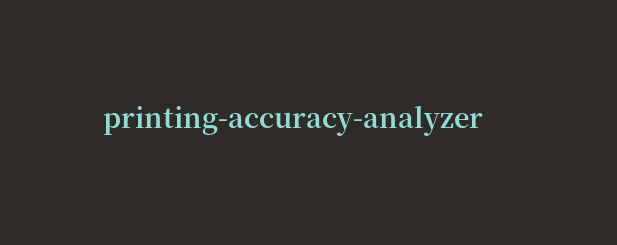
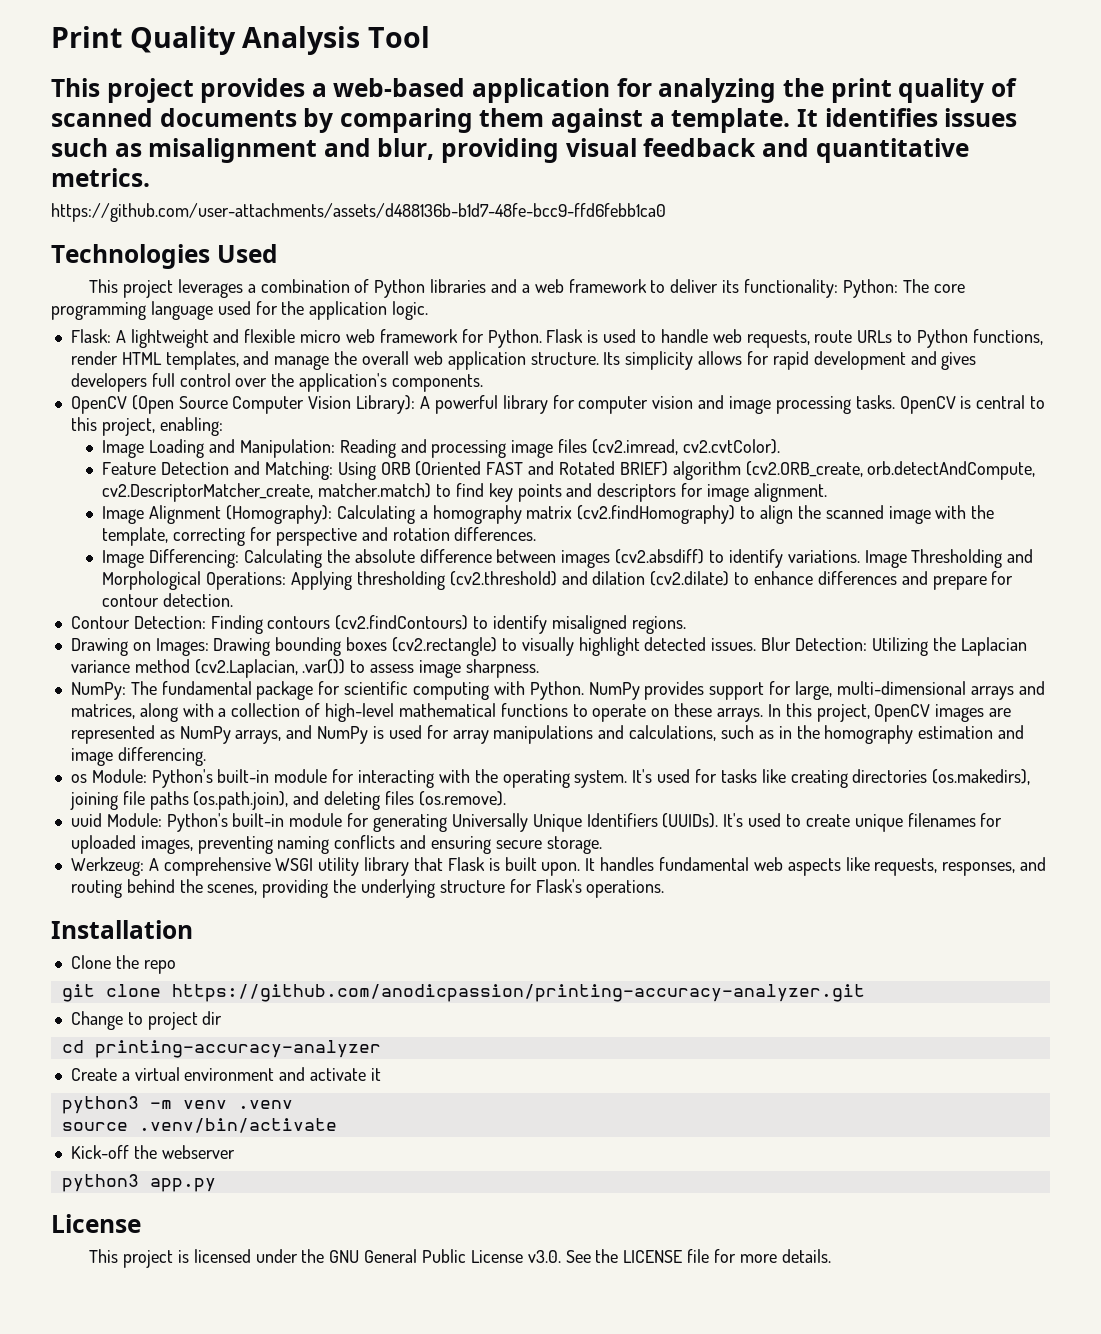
[103,105,483,136] printing-accuracy-analyzer -> [51,26,431,55] [51,78,1017,103] [51,108,1018,133] [51,138,969,163] [51,168,150,187] [51,203,666,222] [51,244,278,269] [89,279,965,298] [51,301,429,320] [70,329,1043,348] [70,351,977,370] [70,373,483,392] [70,395,1046,414] [70,417,223,436] [102,439,780,458] [102,461,1036,480] [102,483,827,502] [102,505,995,524] [102,527,537,546] [102,549,1034,568] [102,571,1014,590] [102,593,234,607] [70,615,686,634] [70,637,1027,656] [70,659,539,678] [70,681,1045,700] [70,703,1012,722] [70,725,1025,744] [70,747,206,766] [70,769,1031,788] [69,791,506,810] [70,813,1003,832] [70,835,602,854] [70,857,1047,876] [70,879,665,898] [51,920,193,939] [70,955,176,974] [61,984,865,1002] [70,1011,223,1030] [61,1040,381,1058] [70,1067,381,1081] [61,1096,293,1114] [61,1118,337,1133] [70,1145,235,1159] [61,1174,216,1192] [51,1214,141,1233] [89,1249,831,1268] Print Quality Analysis Tool // This project provides a web-based application for analyzing the print quality of scanned documents by comparing them against a template. It identifies issues such as misalignment and blur, providing visual feedback and quantitative metrics. // https://github.com/user-attachments/assets/d488136b-b1d7-48fe-bcc9-ffd6febb1ca0 // Technologies Used // This project leverages a combination of Python libraries and a web framework to deliver its functionality: Python: The core programming language used for the application logic. // Flask: A lightweight and flexible micro web framework for Python. Flask is used to handle web requests, route URLs to Python functions, render HTML templates, and manage the overall web application structure. Its simplicity allows for rapid development and gives developers full control over the application's components. // OpenCV (Open Source Computer Vision Library): A powerful library for computer vision and image processing tasks. OpenCV is central to this project, enabling: // Image Loading and Manipulation: Reading and processing image files (cv2.imread, cv2.cvtColor). // Feature Detection and Matching: Using ORB (Oriented FAST and Rotated BRIEF) algorithm (cv2.ORB_create, orb.detectAndCompute, cv2.DescriptorMatcher_create, matcher.match) to find key points and descriptors for image alignment. // Image Alignment (Homography): Calculating a homography matrix (cv2.findHomography) to align the scanned image with the template, correcting for perspective and rotation differences. // Image Differencing: Calculating the absolute difference between images (cv2.absdiff) to identify variations. Image Thresholding and Morphological Operations: Applying thresholding (cv2.threshold) and dilation (cv2.dilate) to enhance differences and prepare for contour detection. // Contour Detection: Finding contours (cv2.findContours) to identify misaligned regions. // Drawing on Images: Drawing bounding boxes (cv2.rectangle) to visually highlight detected issues. Blur Detection: Utilizing the Laplacian variance method (cv2.Laplacian, .var()) to assess image sharpness. // NumPy: The fundamental package for scientific computing with Python. NumPy provides support for large, multi-dimensional arrays and matrices, along with a collection of high-level mathematical functions to operate on these arrays. In this project, OpenCV images are represented as NumPy arrays, and NumPy is used for array manipulations and calculations, such as in the homography estimation and image differencing. // os Module: Python's built-in module for interacting with the operating system. It's used for tasks like creating directories (os.makedirs), joining file paths (os.path.join), and deleting files (os.remove). // uuid Module: Python's built-in module for generating Universally Unique Identifiers (UUIDs). It's used to create unique filenames for uploaded images, preventing naming conflicts and ensuring secure storage. // Werkzeug: A comprehensive WSGI utility library that Flask is built upon. It handles fundamental web aspects like requests, responses, and routing behind the scenes, providing the underlying structure for Flask's operations. // Installation // Clone the repo // git clone https://github.com/anodicpassion/printing-accuracy-analyzer.git // Change to project dir // cd printing-accuracy-analyzer // Create a virtual environment and activate it // python3 -m venv .venv // source .venv/bin/activate // Kick-off the webserver // python3 app.py // License // This project is licensed under the GNU General Public License v3.0. See the LICENSE file for more details.

